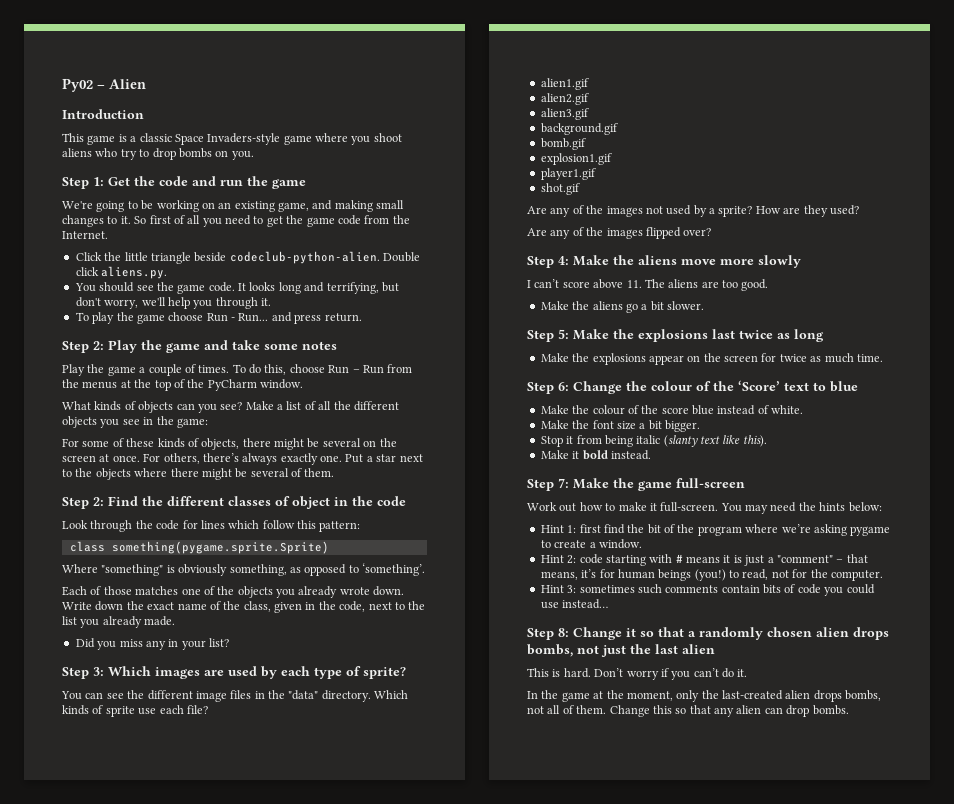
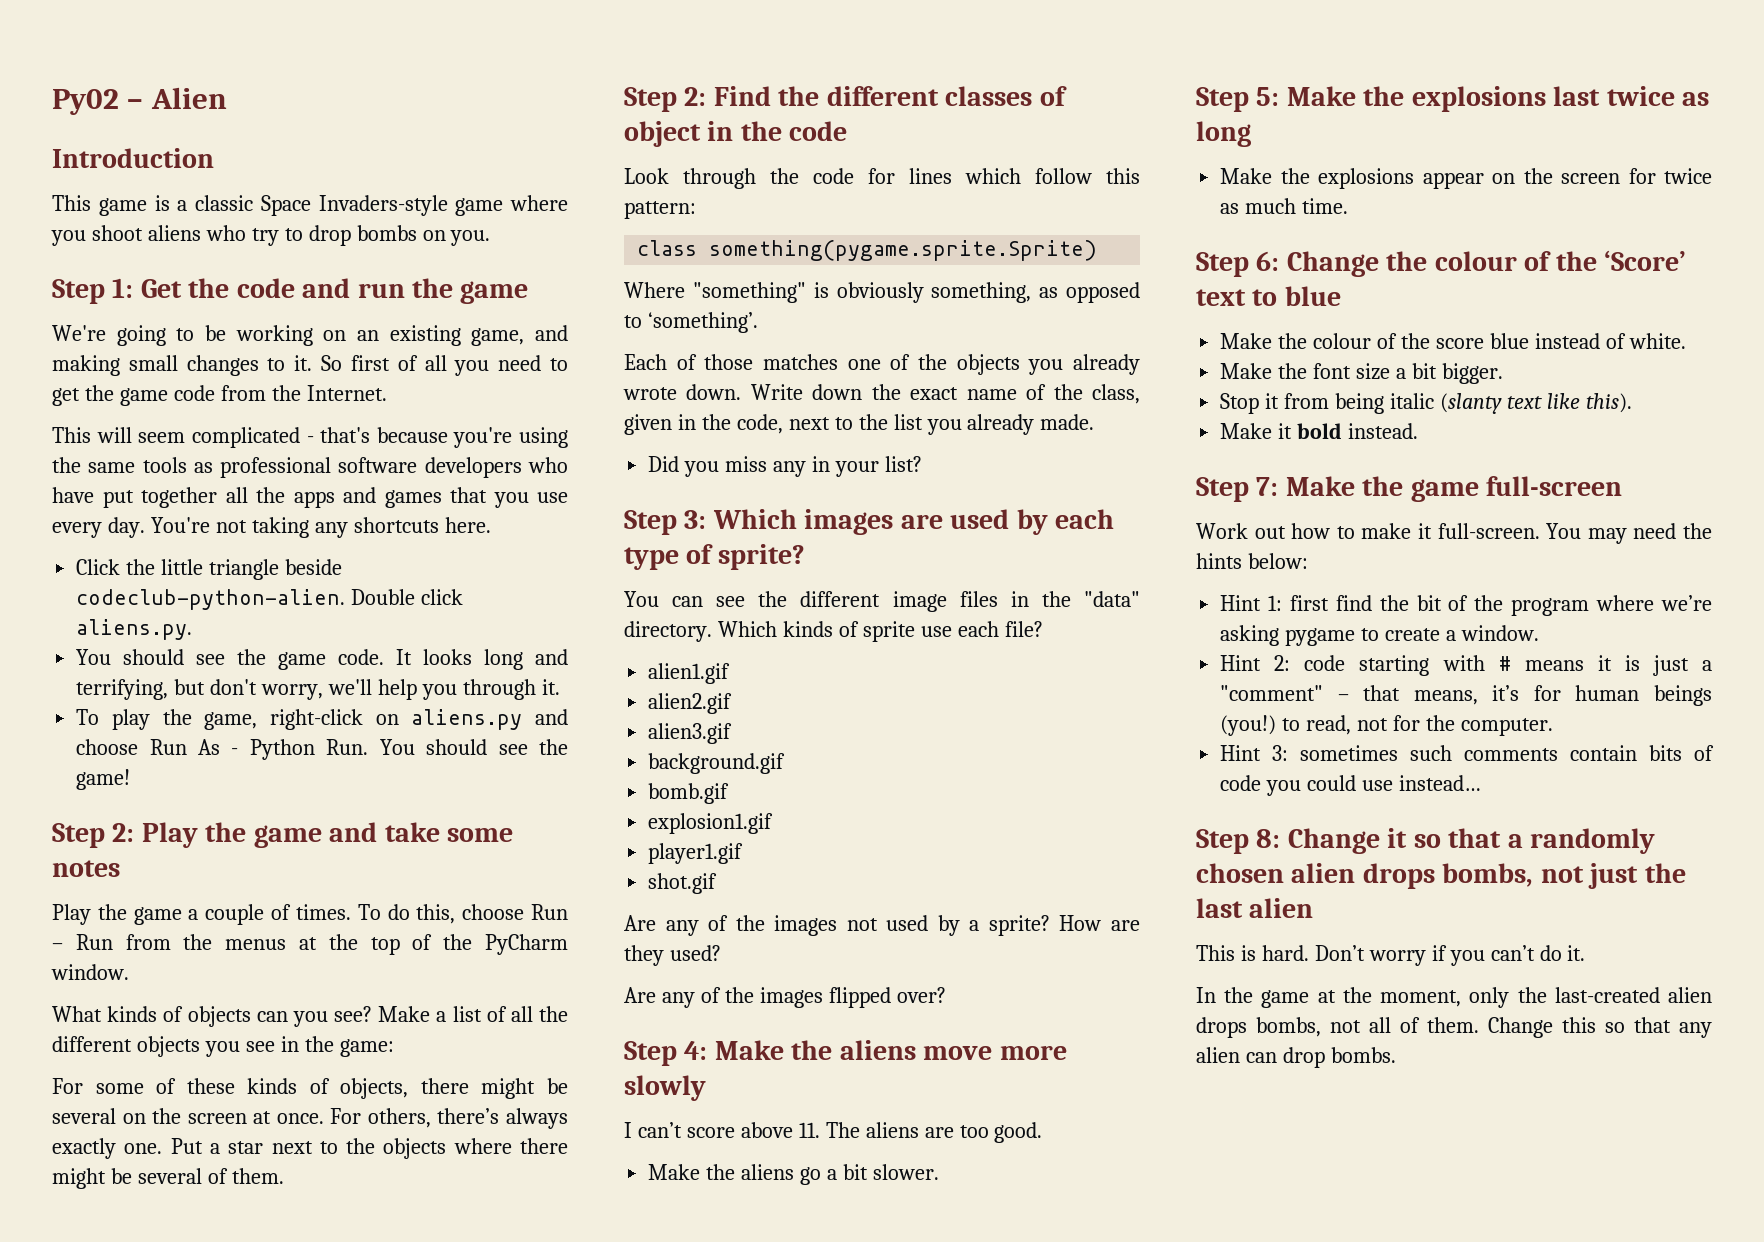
(108, 235) none -> [52,427,568,448] [52,457,568,478] [52,487,568,508] [52,517,491,538] // This will seem complicated - that's because you're using the same tools as professional software developers who have put together all the apps and games that you use every day. You're not taking any shortcuts here.
[136,312,362,324] game choose Run - Run... and press return. -> [204,709,569,730] [76,739,568,760] [76,769,131,790] game, right-click on aliens.py and choose Run As - Python Run. You should see the game!

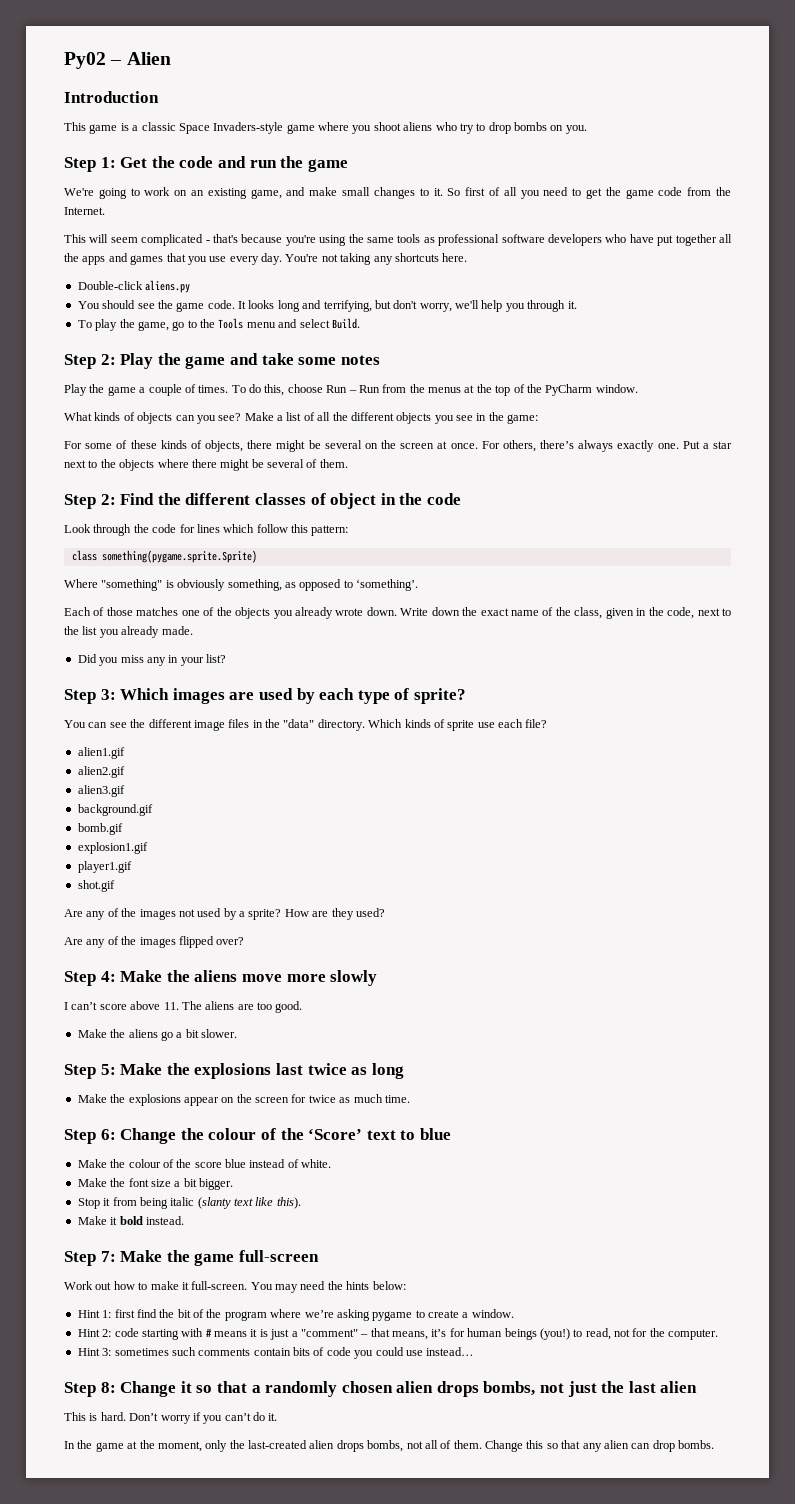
[205,325,313,346] be working -> [144,187,171,196] work
[52,355,120,376] making -> [309,187,338,196] make
[76,559,342,580] [76,589,464,610] [76,619,193,640] Click the little triangle beside codeclub-python-alien. Double click aliens.py. -> [77,280,191,293] Double-click aliens.py
[269,709,569,730] [76,739,568,760] [76,769,131,790] right-click on aliens.py and choose Run As - Python Run. You should see the game! -> [172,318,360,331] go to the Tools menu and select Build.

